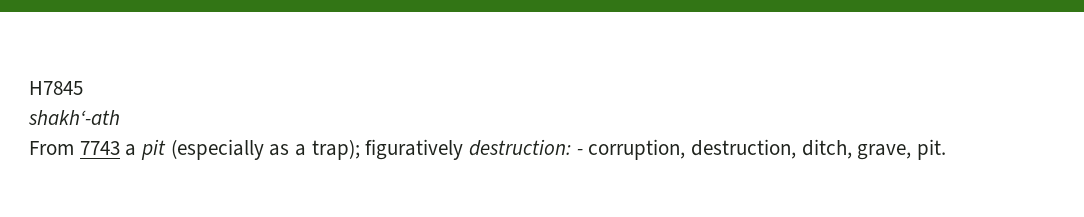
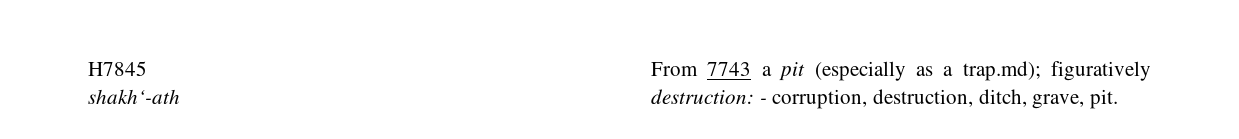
[311,139,360,160] trap); -> [962,61,1041,81] trap.md);

